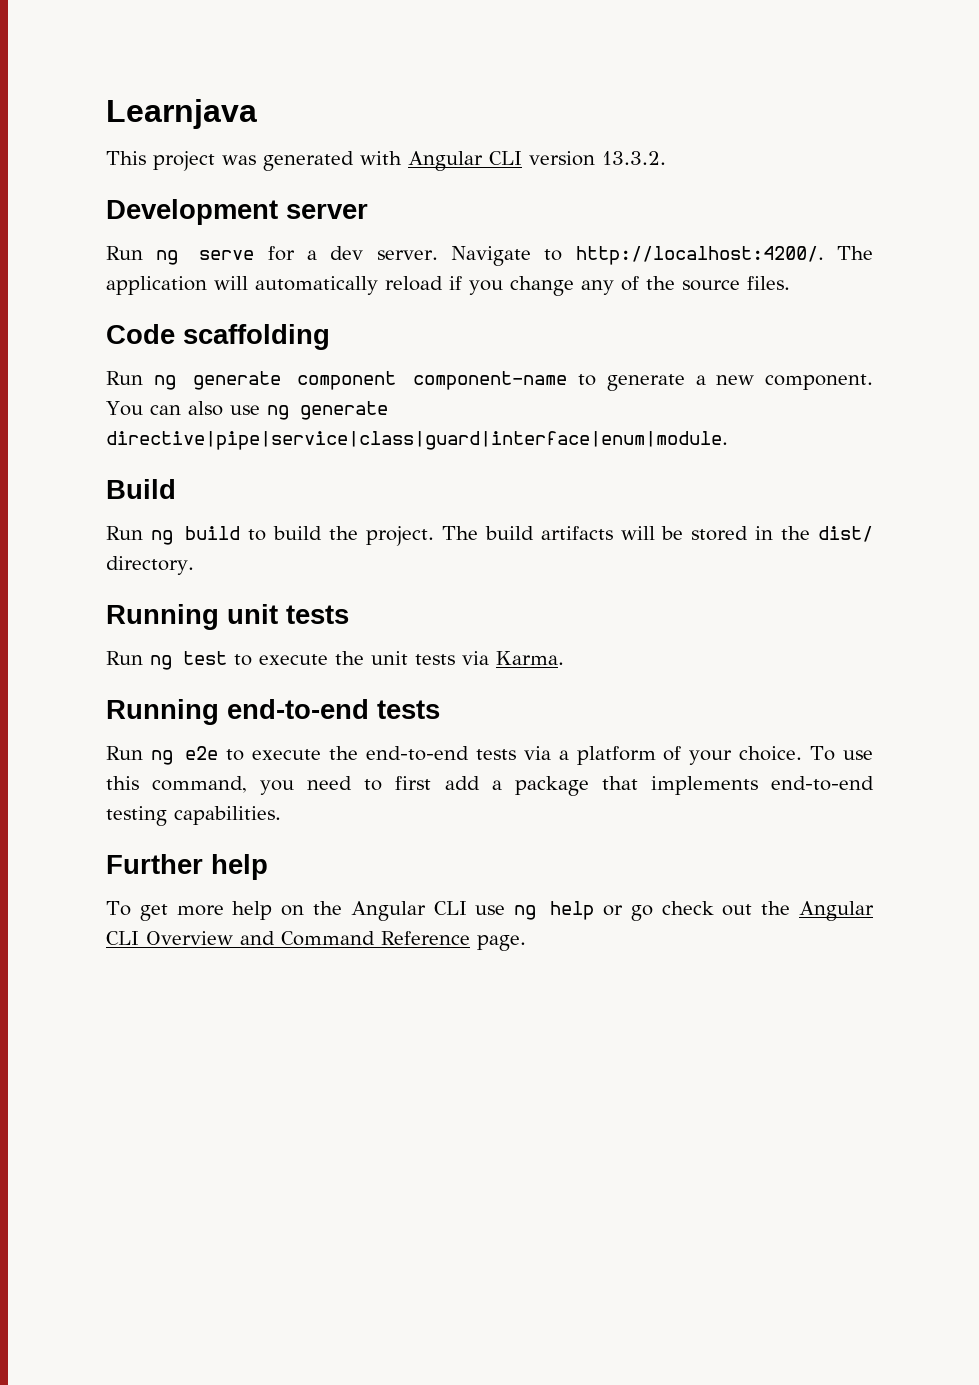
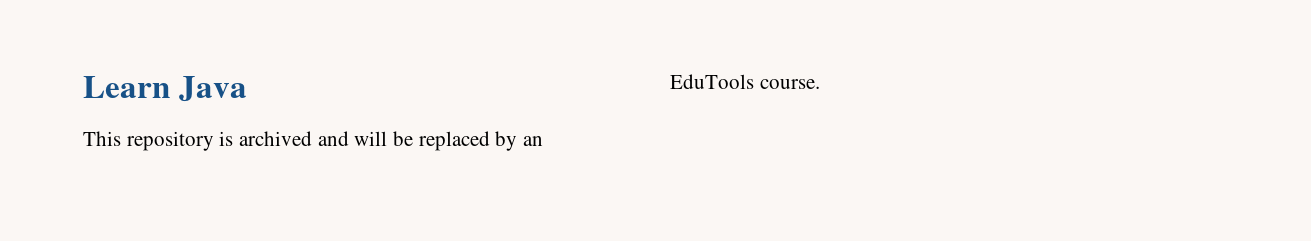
[106,99,257,129] Learnjava -> [83,76,247,102] Learn Java
[153,151,666,171] [106,199,368,225] [106,246,873,266] [106,276,790,296] [106,324,330,350] [106,371,874,391] [106,401,388,420] [106,431,728,450] [106,479,176,499] [106,526,873,546] [106,556,194,575] [106,604,349,630] [106,651,564,670] [106,699,440,725] [106,746,873,765] [106,776,874,796] [106,806,281,826] [106,854,268,880] [106,901,874,921] [106,931,526,951] project was generated with Angular CLI version 13.3.2. // Development server // Run ng serve for a dev server. Navigate to http://localhost:4200/. The application will automatically reload if you change any of the source files. // Code scaffolding // Run ng generate component component-name to generate a new component. You can also use ng generate directive|pipe|service|class|guard|interface|enum|module. // Build // Run ng build to build the project. The build artifacts will be stored in the dist/ directory. // Running unit tests // Run ng test to execute the unit tests via Karma. // Running end-to-end tests // Run ng e2e to execute the end-to-end tests via a platform of your choice. To use this command, you need to first add a package that implements end-to-end testing capabilities. // Further help // To get more help on the Angular CLI use ng help or go check out the Angular CLI Overview and Command Reference page. -> [126,131,544,151] [670,74,820,89] repository is archived and will be replaced by an EduTools course.

